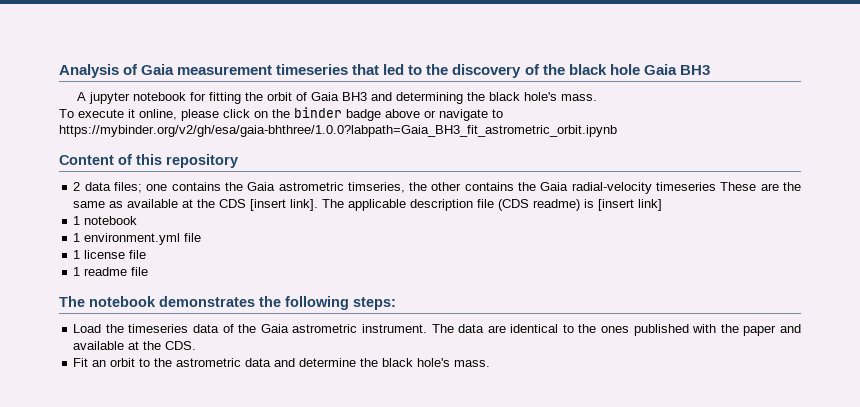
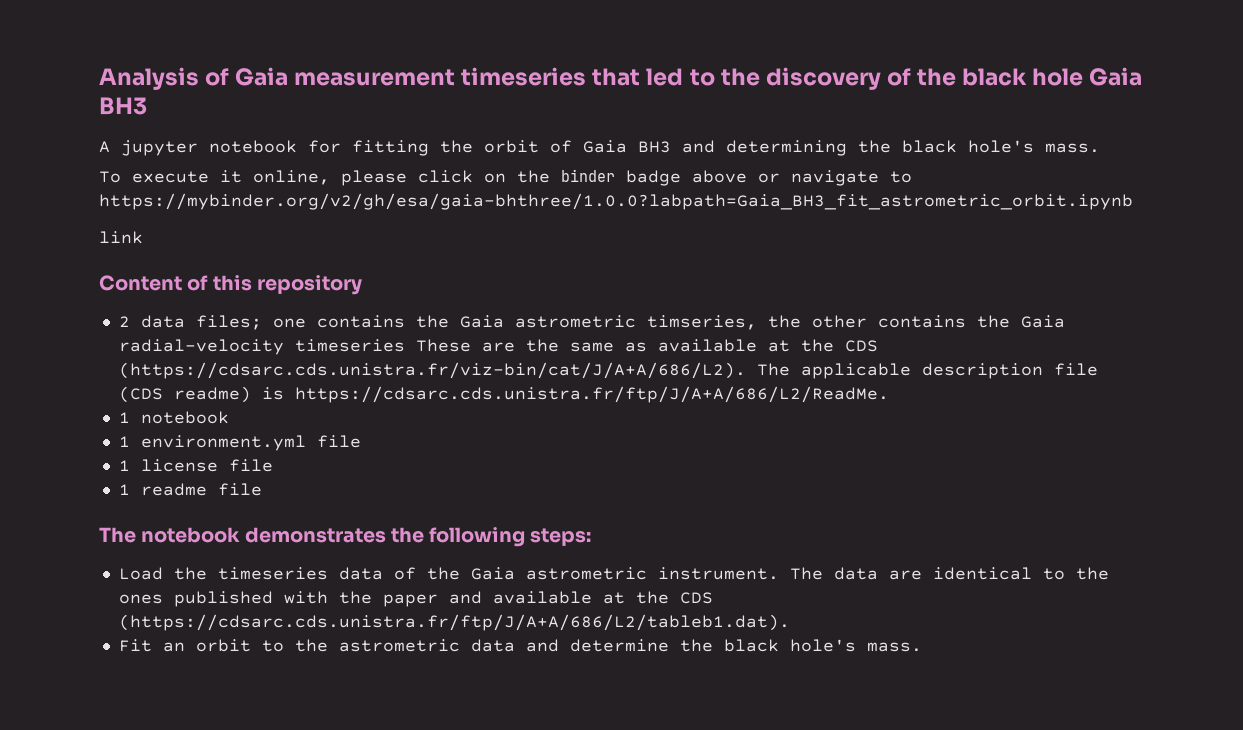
(617, 131) none -> [99,231,143,244] // link
[250,199,319,211] [insert link]. -> [118,362,746,379] (https://cdsarc.cds.unistra.fr/viz-bin/cat/J/A+A/686/L2).
[598,199,663,211] [insert link] -> [294,386,889,403] https://cdsarc.cds.unistra.fr/ftp/J/A+A/686/L2/ReadMe.
[165,341,197,350] CDS. -> [679,592,713,604] [118,614,790,631] CDS (https://cdsarc.cds.unistra.fr/ftp/J/A+A/686/L2/tableb1.dat).

